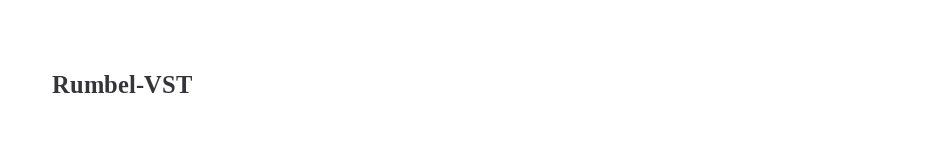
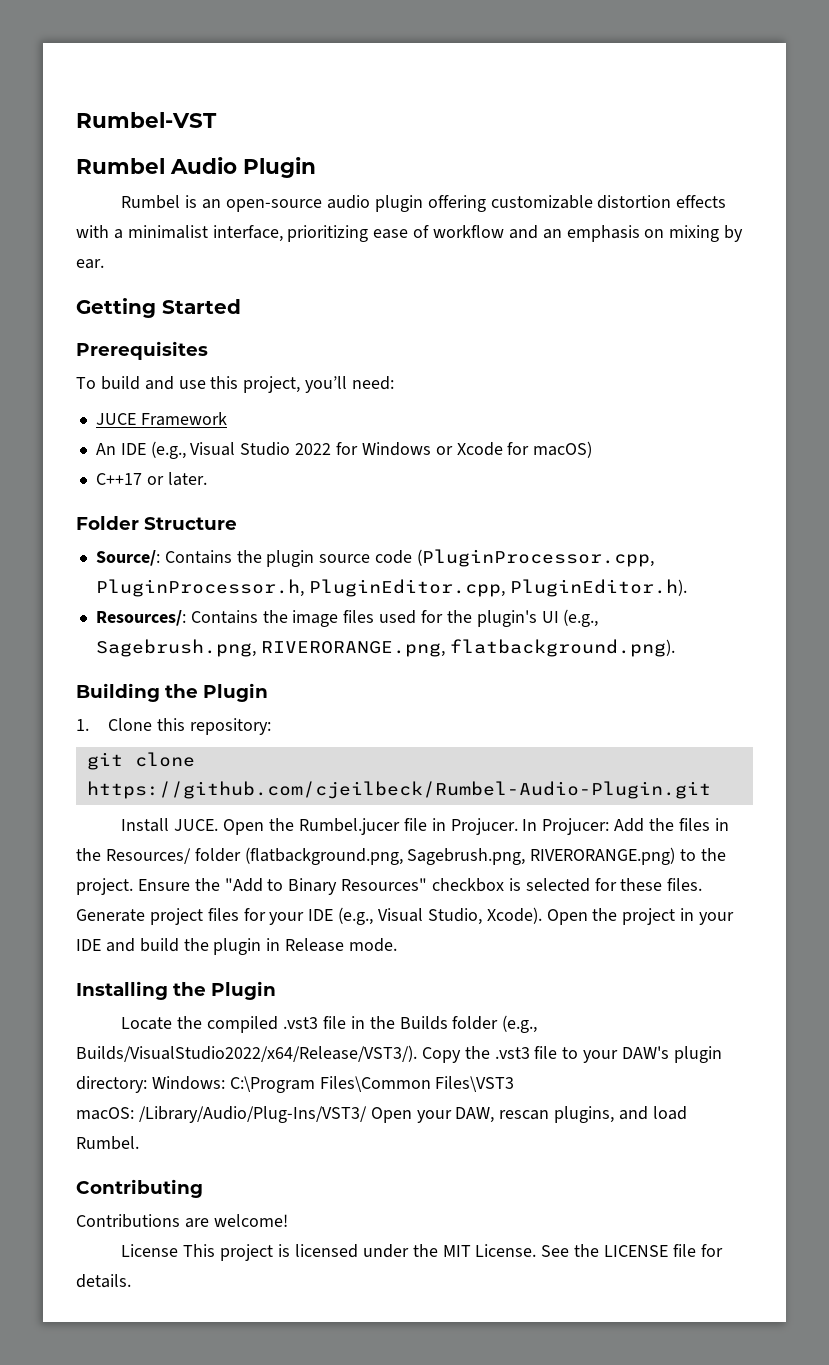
(192, 84) none -> [76,157,316,178] [121,195,727,212] [76,225,744,242] [76,259,104,269] [76,298,241,318] [76,341,208,360] [76,376,395,393] [95,412,227,426] [95,441,593,459] [95,472,207,486] [76,516,237,530] [95,549,654,567] [95,579,687,597] [95,609,599,627] [95,639,675,657] [76,683,268,702] [76,718,271,735] [86,752,195,770] [86,781,711,799] [121,818,729,835] [76,847,727,865] [76,878,703,895] [76,907,735,925] [76,938,398,955] [76,981,276,1000] [121,1015,538,1033] [76,1045,722,1063] [76,1076,515,1093] [76,1106,687,1123] [76,1136,139,1150] [76,1179,203,1198] [76,1214,288,1228] [121,1244,723,1261] [76,1274,131,1288] // Rumbel Audio Plugin // Rumbel is an open-source audio plugin offering customizable distortion effects with a minimalist interface, prioritizing ease of workflow and an emphasis on mixing by ear. // Getting Started // Prerequisites // To build and use this project, you’ll need: // JUCE Framework // An IDE (e.g., Visual Studio 2022 for Windows or Xcode for macOS) // C++17 or later. // Folder Structure // Source/: Contains the plugin source code (PluginProcessor.cpp, PluginProcessor.h, PluginEditor.cpp, PluginEditor.h). // Resources/: Contains the image files used for the plugin's UI (e.g., Sagebrush.png, RIVERORANGE.png, flatbackground.png). // Building the Plugin // 1. Clone this repository: // git clone https://github.com/cjeilbeck/Rumbel-Audio-Plugin.git // Install JUCE. Open the Rumbel.jucer file in Projucer. In Projucer: Add the files in the Resources/ folder (flatbackground.png, Sagebrush.png, RIVERORANGE.png) to the project. Ensure the "Add to Binary Resources" checkbox is selected for these files. Generate project files for your IDE (e.g., Visual Studio, Xcode). Open the project in your IDE and build the plugin in Release mode. // Installing the Plugin // Locate the compiled .vst3 file in the Builds folder (e.g., Builds/VisualStudio2022/x64/Release/VST3/). Copy the .vst3 file to your DAW's plugin directory: Windows: C:\Program Files\Common Files\VST3 // macOS: /Library/Audio/Plug-Ins/VST3/ Open your DAW, rescan plugins, and load Rumbel. // Contributing // Contributions are welcome! // License This project is licensed under the MIT License. See the LICENSE file for details.

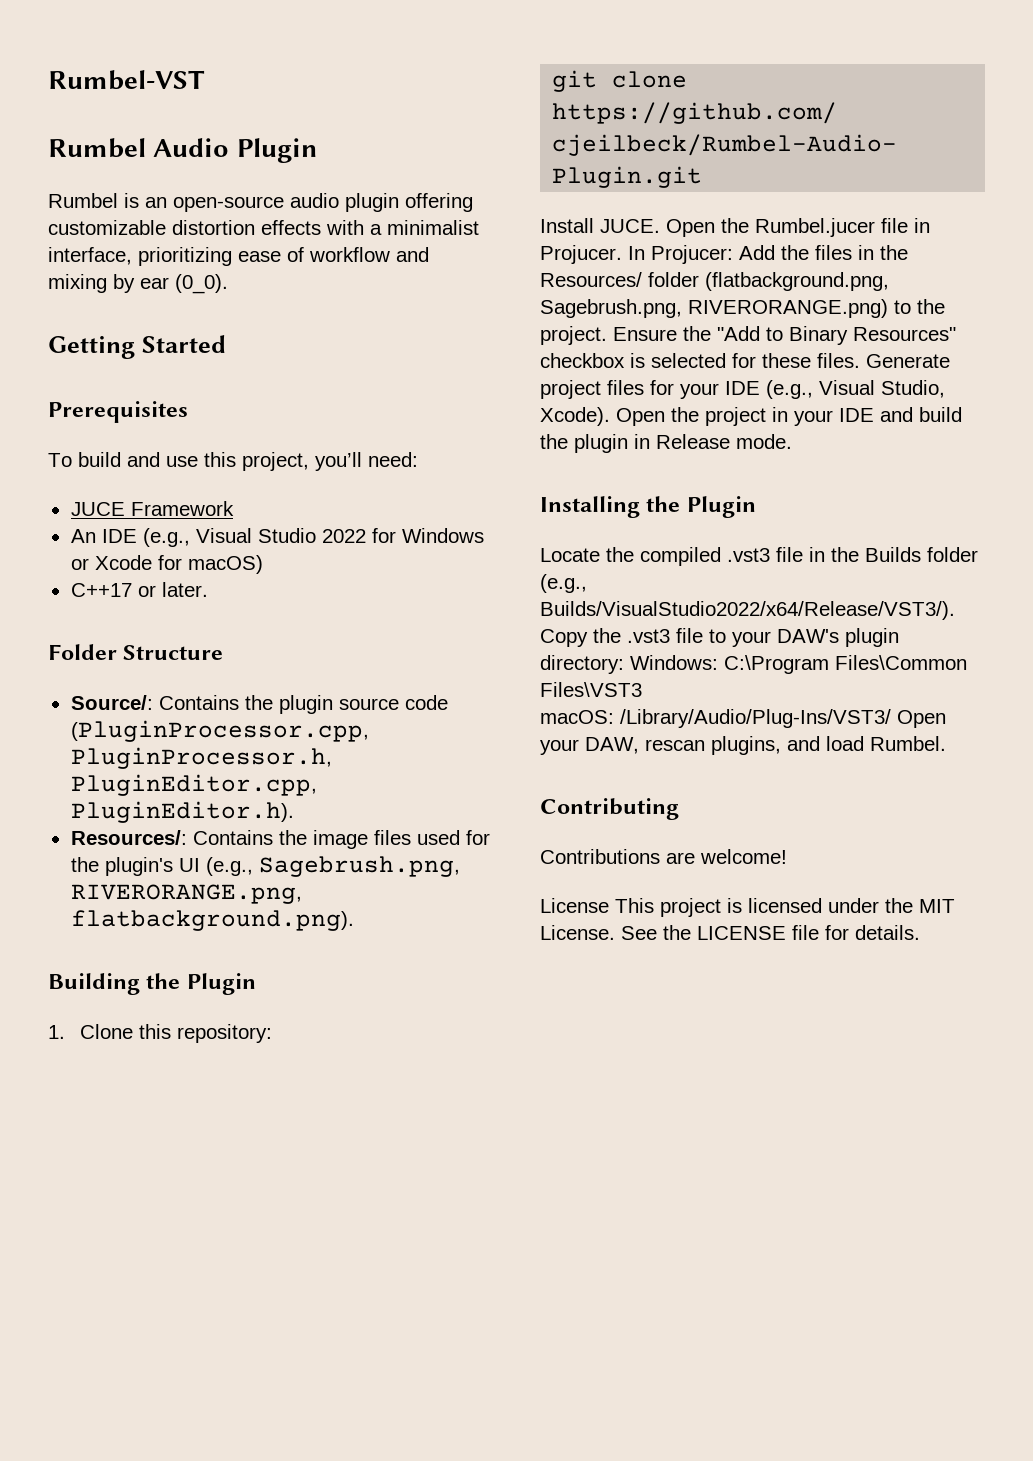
[542,225,744,242] [76,259,104,269] an emphasis on mixing by ear. -> [48,274,228,294] mixing by ear (0_0).

